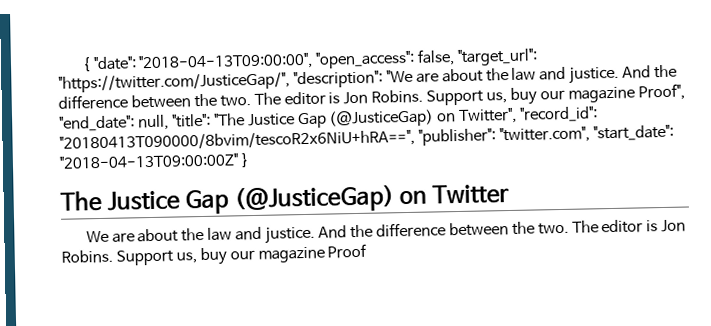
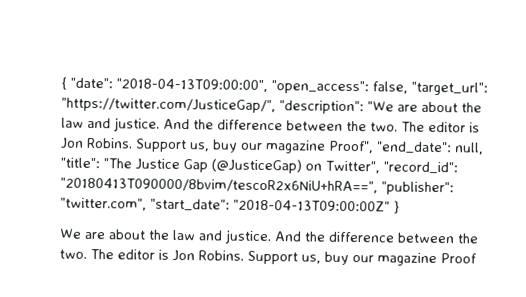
[60,183,510,215] // The Justice Gap (@JusticeGap) on Twitter -> (400, 207) none

